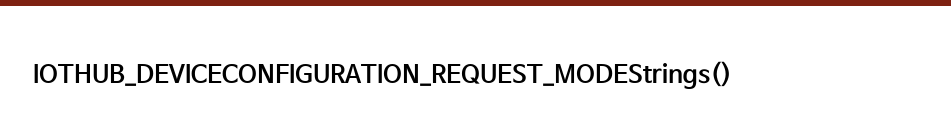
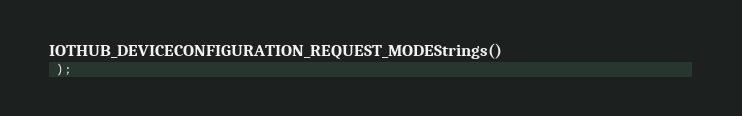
(732, 75) none -> [56,63,73,76] // );

